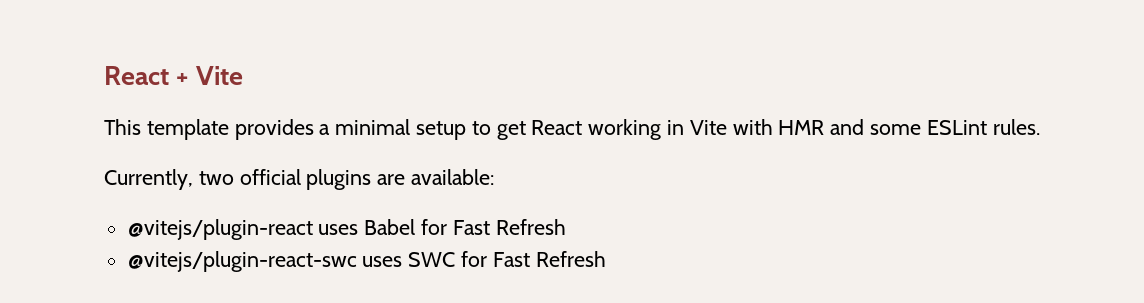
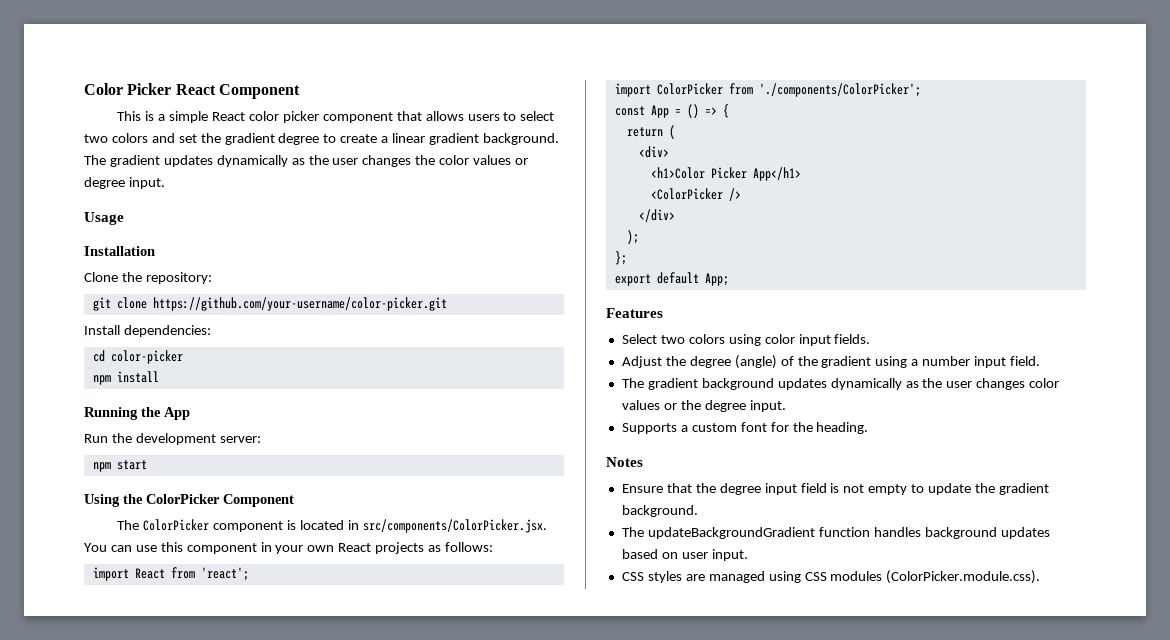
[104,66,243,85] [104,119,1040,140] [104,169,495,190] [127,219,566,240] [127,251,606,272] React + Vite // This template provides a minimal setup to get React working in Vite with HMR and some ESLint rules. // Currently, two official plugins are available: // @vitejs/plugin-react uses Babel for Fast Refresh // @vitejs/plugin-react-swc uses SWC for Fast Refresh -> [84,83,300,99] [117,111,555,123] [84,133,559,145] [84,155,529,167] [84,177,165,189] [84,212,124,225] [84,246,155,256] [84,272,212,284] [92,297,447,311] [84,325,211,337] [92,350,183,364] [92,371,159,385] [84,407,190,420] [84,433,261,445] [92,460,147,472] [84,494,294,507] [117,519,547,533] [84,542,494,554] [92,567,249,581] [614,83,921,97] [614,104,729,118] [626,125,675,139] [638,146,669,158] [650,167,801,181] [650,188,741,201] [638,209,675,222] [626,230,639,244] [614,251,627,265] [614,272,729,286] [606,308,663,318] [621,334,871,346] [621,355,1041,369] [621,378,1060,390] [621,400,786,412] [621,422,869,434] [606,457,643,467] [621,483,1049,495] [621,505,698,517] [621,527,1050,539] [621,549,748,561] [621,570,1041,584] Color Picker React Component // This is a simple React color picker component that allows users to select two colors and set the gradient degree to create a linear gradient background. The gradient updates dynamically as the user changes the color values or degree input. // Usage // Installation // Clone the repository: // git clone https://github.com/your-username/color-picker.git // Install dependencies: // cd color-picker // npm install // Running the App // Run the development server: // npm start // Using the ColorPicker Component // The ColorPicker component is located in src/components/ColorPicker.jsx. You can use this component in your own React projects as follows: // import React from 'react'; // import ColorPicker from './components/ColorPicker'; // const App = () => { // return ( // <div> // <h1>Color Picker App</h1> // <ColorPicker /> // </div> // ); // }; // export default App; // Features // Select two colors using color input fields. // Adjust the degree (angle) of the gradient using a number input field. // The gradient background updates dynamically as the user changes color values or the degree input. // Supports a custom font for the heading. // Notes // Ensure that the degree input field is not empty to update the gradient background. // The updateBackgroundGradient function handles background updates based on user input. // CSS styles are managed using CSS modules (ColorPicker.module.css).

